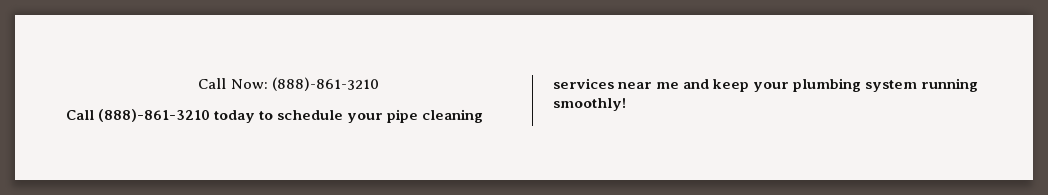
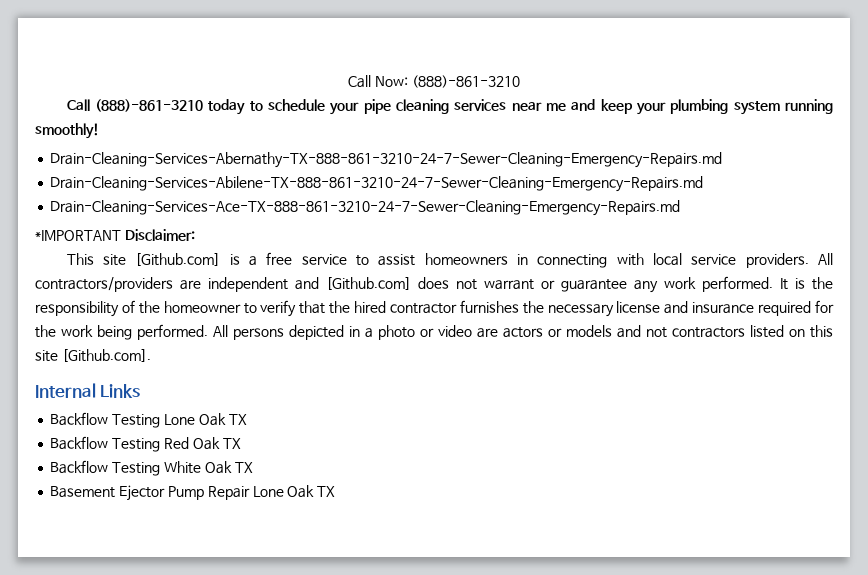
(626, 104) none -> [50,152,723,168] [50,176,704,192] [50,200,681,216] [35,229,195,241] [66,252,833,268] [35,276,833,293] [35,300,834,317] [35,324,833,340] [35,349,151,362] [35,383,141,398] [50,412,247,428] [50,436,241,452] [50,460,253,476] [50,485,336,501] // Drain-Cleaning-Services-Abernathy-TX-888-861-3210-24-7-Sewer-Cleaning-Emergency-Repairs.md // Drain-Cleaning-Services-Abilene-TX-888-861-3210-24-7-Sewer-Cleaning-Emergency-Repairs.md // Drain-Cleaning-Services-Ace-TX-888-861-3210-24-7-Sewer-Cleaning-Emergency-Repairs.md // *IMPORTANT Disclaimer: // This site [Github.com] is a free service to assist homeowners in connecting with local service providers. All contractors/providers are independent and [Github.com] does not warrant or guarantee any work performed. It is the responsibility of the homeowner to verify that the hired contractor furnishes the necessary license and insurance required for the work being performed. All persons depicted in a photo or video are actors or models and not contractors listed on this site [Github.com]. // Internal Links // Backflow Testing Lone Oak TX // Backflow Testing Red Oak TX // Backflow Testing White Oak TX // Basement Ejector Pump Repair Lone Oak TX

